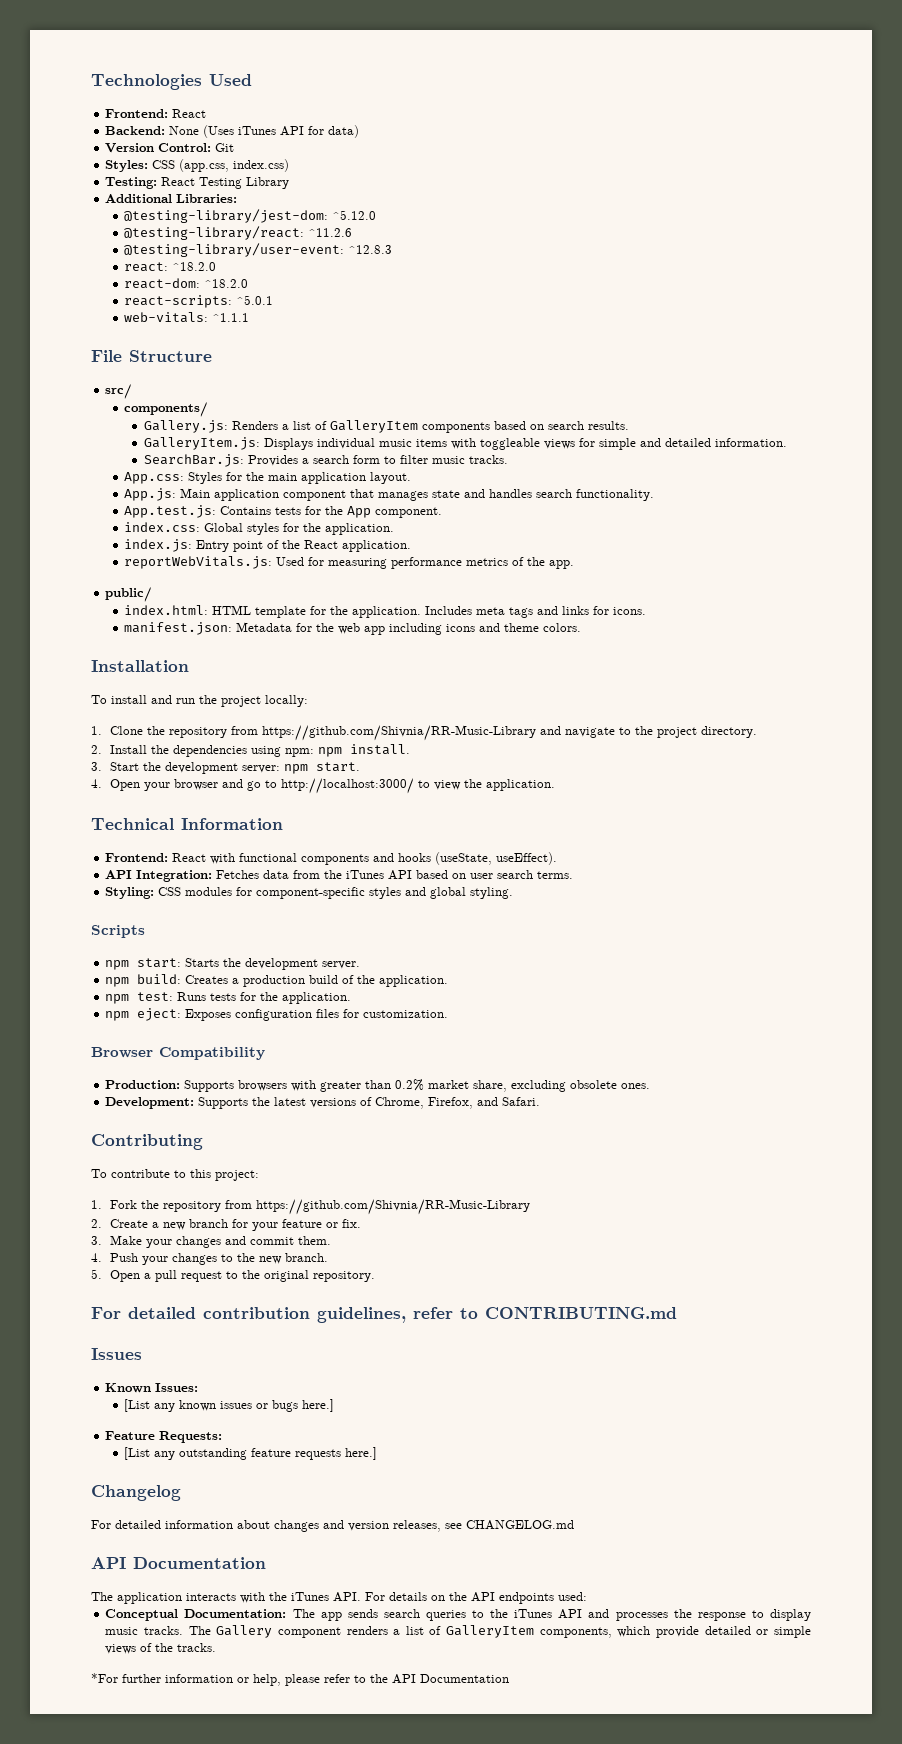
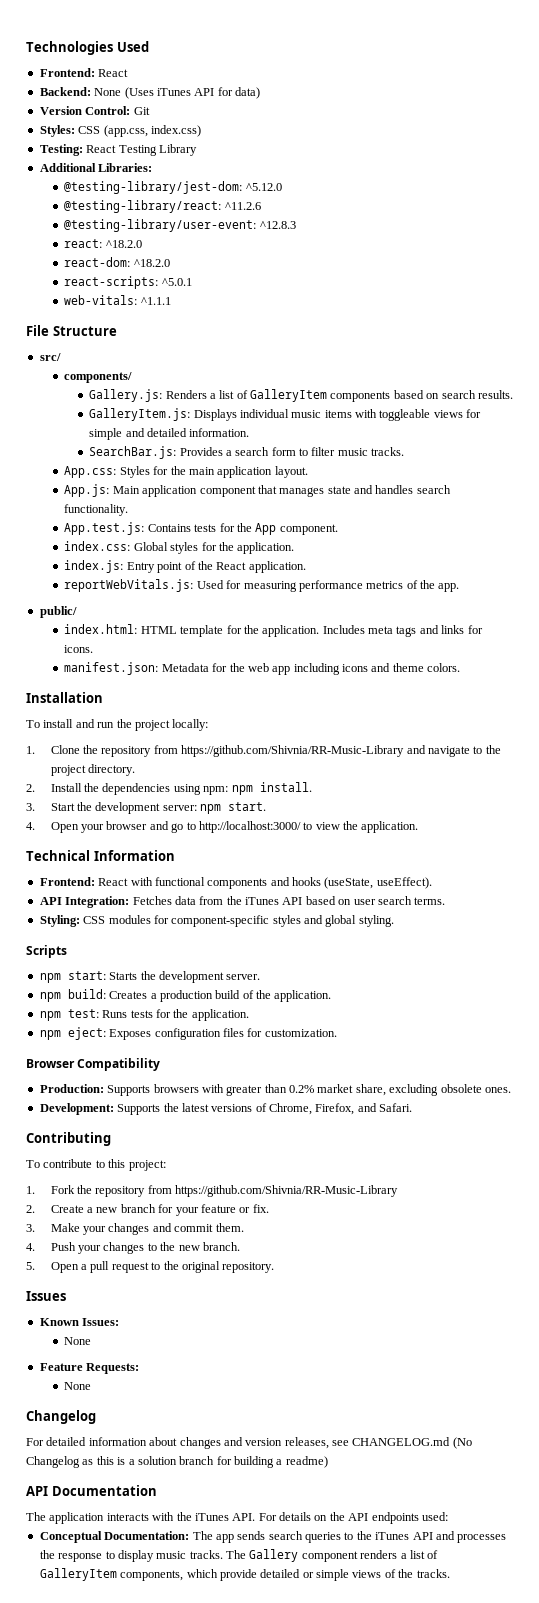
[91,1307,677,1323] [91,1348,142,1360] [105,1383,199,1393] [124,1399,335,1412] [105,1431,223,1443] [124,1447,378,1460] For detailed contribution guidelines, refer to CONTRIBUTING.md // Issues // Known Issues: // [List any known issues or bugs here.] // Feature Requests: // [List any outstanding feature requests here.] -> [26,1291,66,1301] [39,1318,120,1326] [64,1337,92,1345] [39,1363,140,1374] [64,1382,92,1390] Issues // Known Issues: // None // Feature Requests: // None
(574, 1525) none -> [452,1437,472,1449] [26,1456,328,1468] (No Changelog as this is a solution branch for building a readme)
[91,1673,509,1686] // *For further information or help, please refer to the API Documentation -> (450, 1573) none

